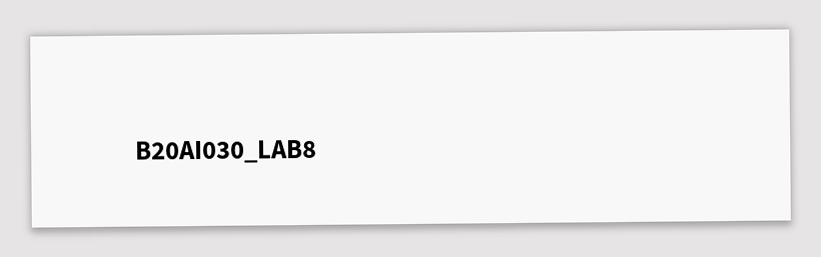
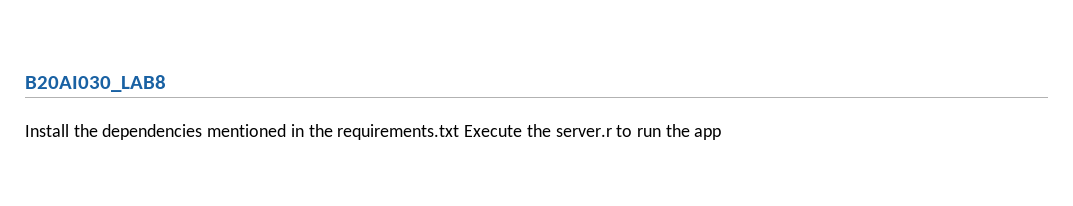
(317, 151) none -> [25,124,722,140] // Install the dependencies mentioned in the requirements.txt Execute the server.r to run the app

